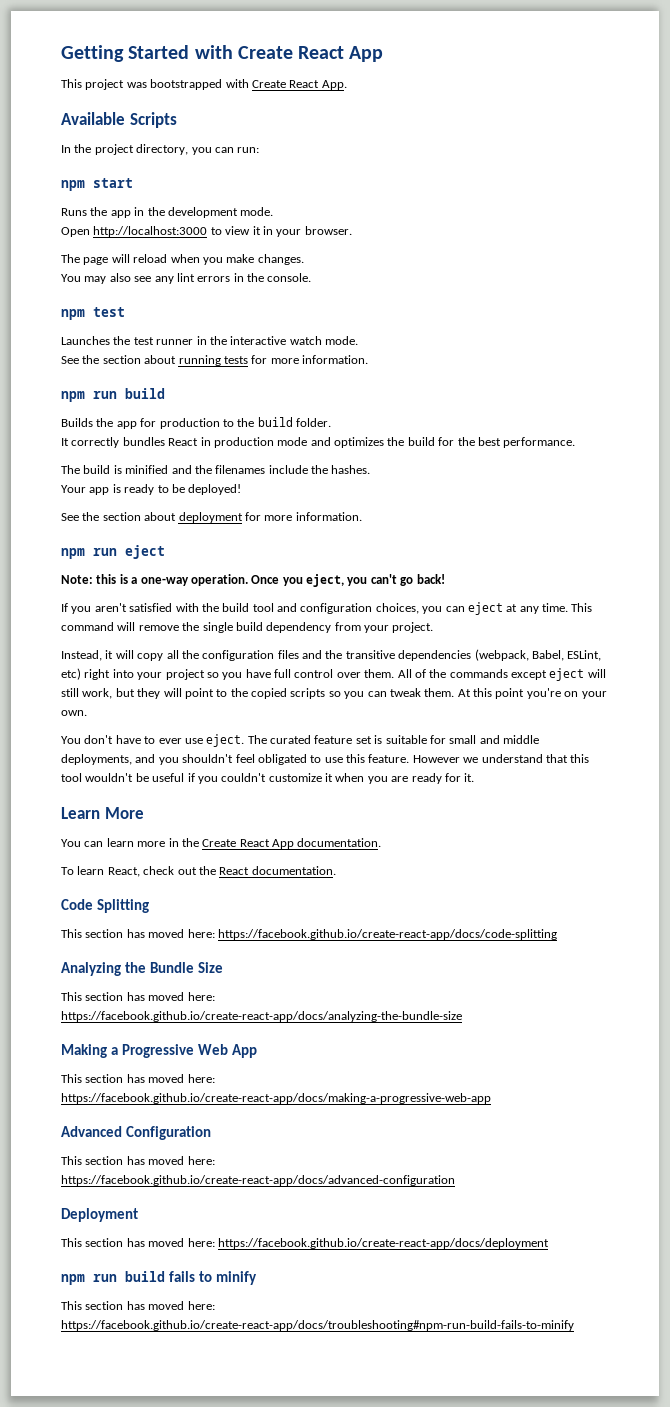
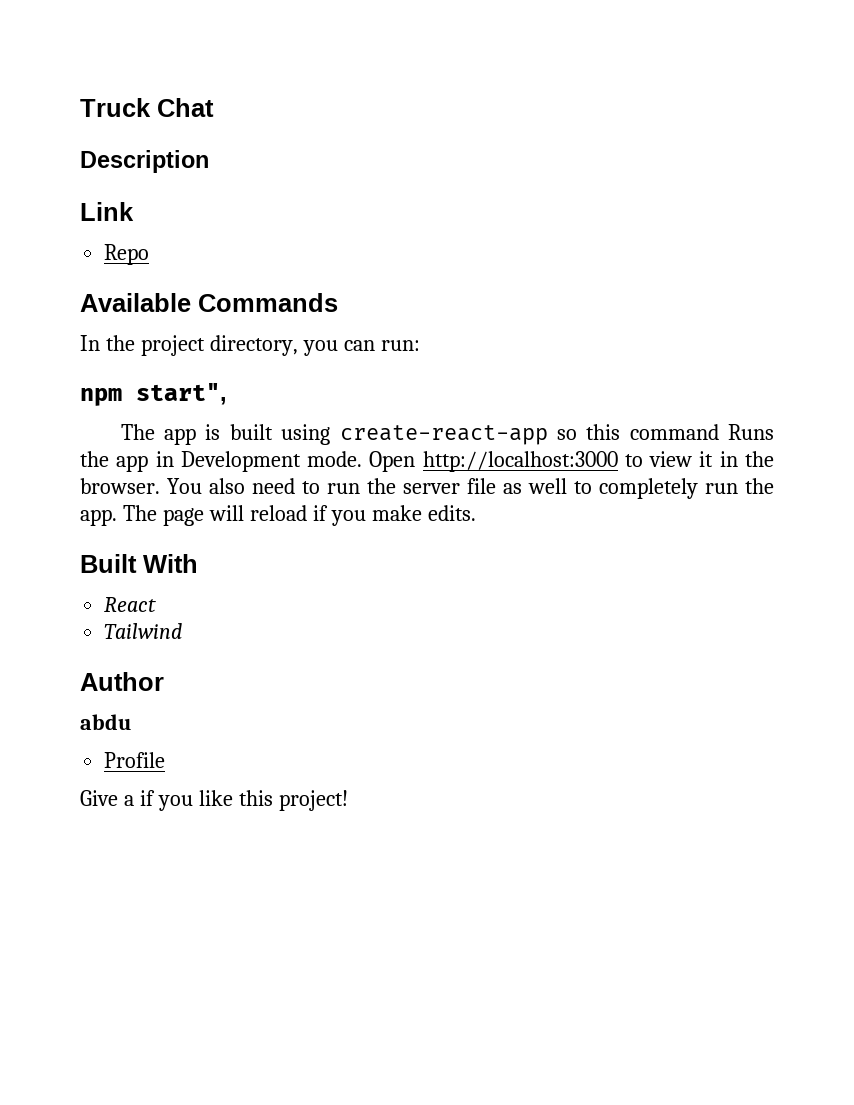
[61,45,384,62] [61,79,347,90] Getting Started with Create React App // This project was bootstrapped with Create React App. -> [80,98,214,117] [80,150,209,173] [80,202,134,221] [104,244,150,265] Truck Chat // Description // Link // Repo
[129,112,177,128] Scripts -> [198,293,338,312] Commands
[93,178,133,188] start // -> [136,383,227,405] [120,424,719,445] start", // The app is built using create-react-app so this command
[147,207,274,218] the development mode. // -> [180,451,363,472] Development mode.
[276,229,302,237] your -> [744,451,774,467] the
(352, 230) // -> [167,478,774,499] [80,509,117,526] You also need to run the server file as well to completely run the app.
[170,254,200,263] when -> [312,505,328,521] if
[257,254,304,265] [61,273,312,284] [61,307,125,320] [61,336,358,345] [61,355,368,366] [61,388,165,402] [61,417,331,429] [61,437,576,448] [61,465,371,474] [61,484,242,495] [61,512,362,523] [61,545,165,559] [61,574,445,587] [61,602,593,615] [61,622,434,633] [61,649,602,661] [61,668,606,681] [61,688,607,699] [61,710,87,716] [61,734,539,747] [61,754,590,765] [61,773,475,784] [61,807,144,819] [61,838,382,849] [61,866,336,877] [61,899,149,913] [61,929,557,940] [61,962,223,976] [61,992,215,1001] [61,1011,462,1022] [61,1044,257,1058] [61,1074,215,1083] [61,1093,491,1104] [61,1126,211,1140] [61,1156,215,1165] [61,1175,455,1186] [61,1208,138,1222] [61,1238,549,1249] [61,1271,257,1285] [61,1301,215,1310] [61,1320,574,1331] changes. // You may also see any lint errors in the console. // npm test // Launches the test runner in the interactive watch mode. // See the section about running tests for more information. // npm run build // Builds the app for production to the build folder. // It correctly bundles React in production mode and optimizes the build for the best performance. // The build is minified and the filenames include the hashes. // Your app is ready to be deployed! // See the section about deployment for more information. // npm run eject // Note: this is a one-way operation. Once you eject, you can't go back! // If you aren't satisfied with the build tool and configuration choices, you can eject at any time. This command will remove the single build dependency from your project. // Instead, it will copy all the configuration files and the transitive dependencies (webpack, Babel, ESLint, etc) right into your project so you have full control over them. All of the commands except eject will still work, but they will point to the copied scripts so you can tweak them. At this point you're on your own. // You don't have to ever use eject. The curated feature set is suitable for small and middle deployments, and you shouldn't feel obligated to use this feature. However we understand that this tool wouldn't be useful if you couldn't customize it when you are ready for it. // Learn More // You can learn more in the Create React App documentation. // To learn React, check out the React documentation. // Code Splitting // This section has moved here: https://facebook.github.io/create-react-app/docs/code-splitting // Analyzing the Bundle Size // This section has moved here: https://facebook.github.io/create-react-app/docs/analyzing-the-bundle-size // Making a Progressive Web App // This section has moved here: https://facebook.github.io/create-react-app/docs/making-a-progressive-web-app // Advanced Configuration // This section has moved here: https://facebook.github.io/create-react-app/docs/advanced-configuration // Deployment // This section has moved here: https://facebook.github.io/create-react-app/docs/deployment // npm run build fails to minify // This section has moved here: https://facebook.github.io/create-react-app/docs/troubleshooting#npm-run-build-fails-to-minify -> [427,505,476,521] [80,554,198,573] [104,597,157,612] [104,623,183,639] [80,672,164,691] [80,714,131,730] [104,752,166,768] [80,790,348,811] edits. // Built With // React // Tailwind // Author // abdu // Profile // Give a if you like this project!

